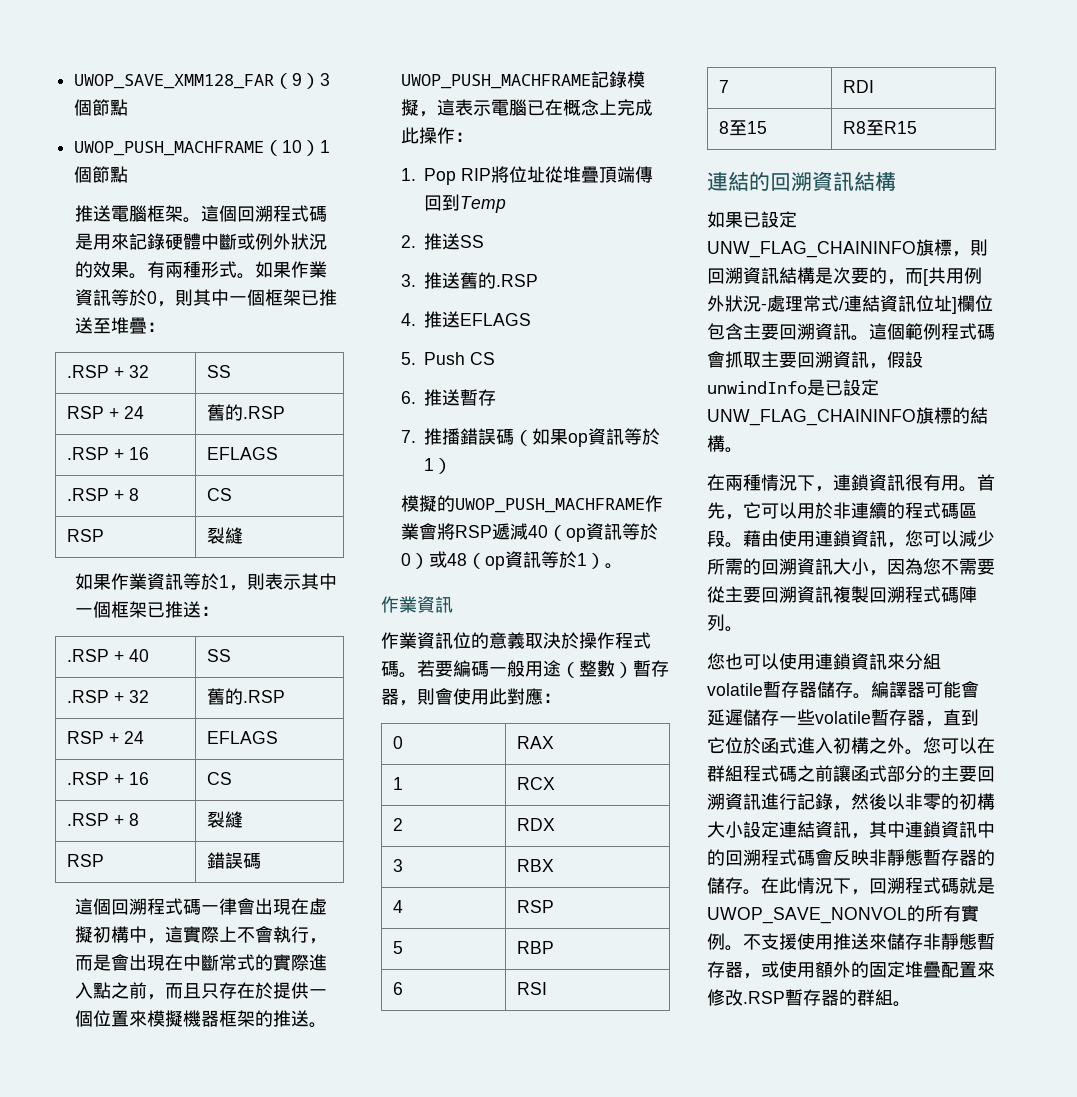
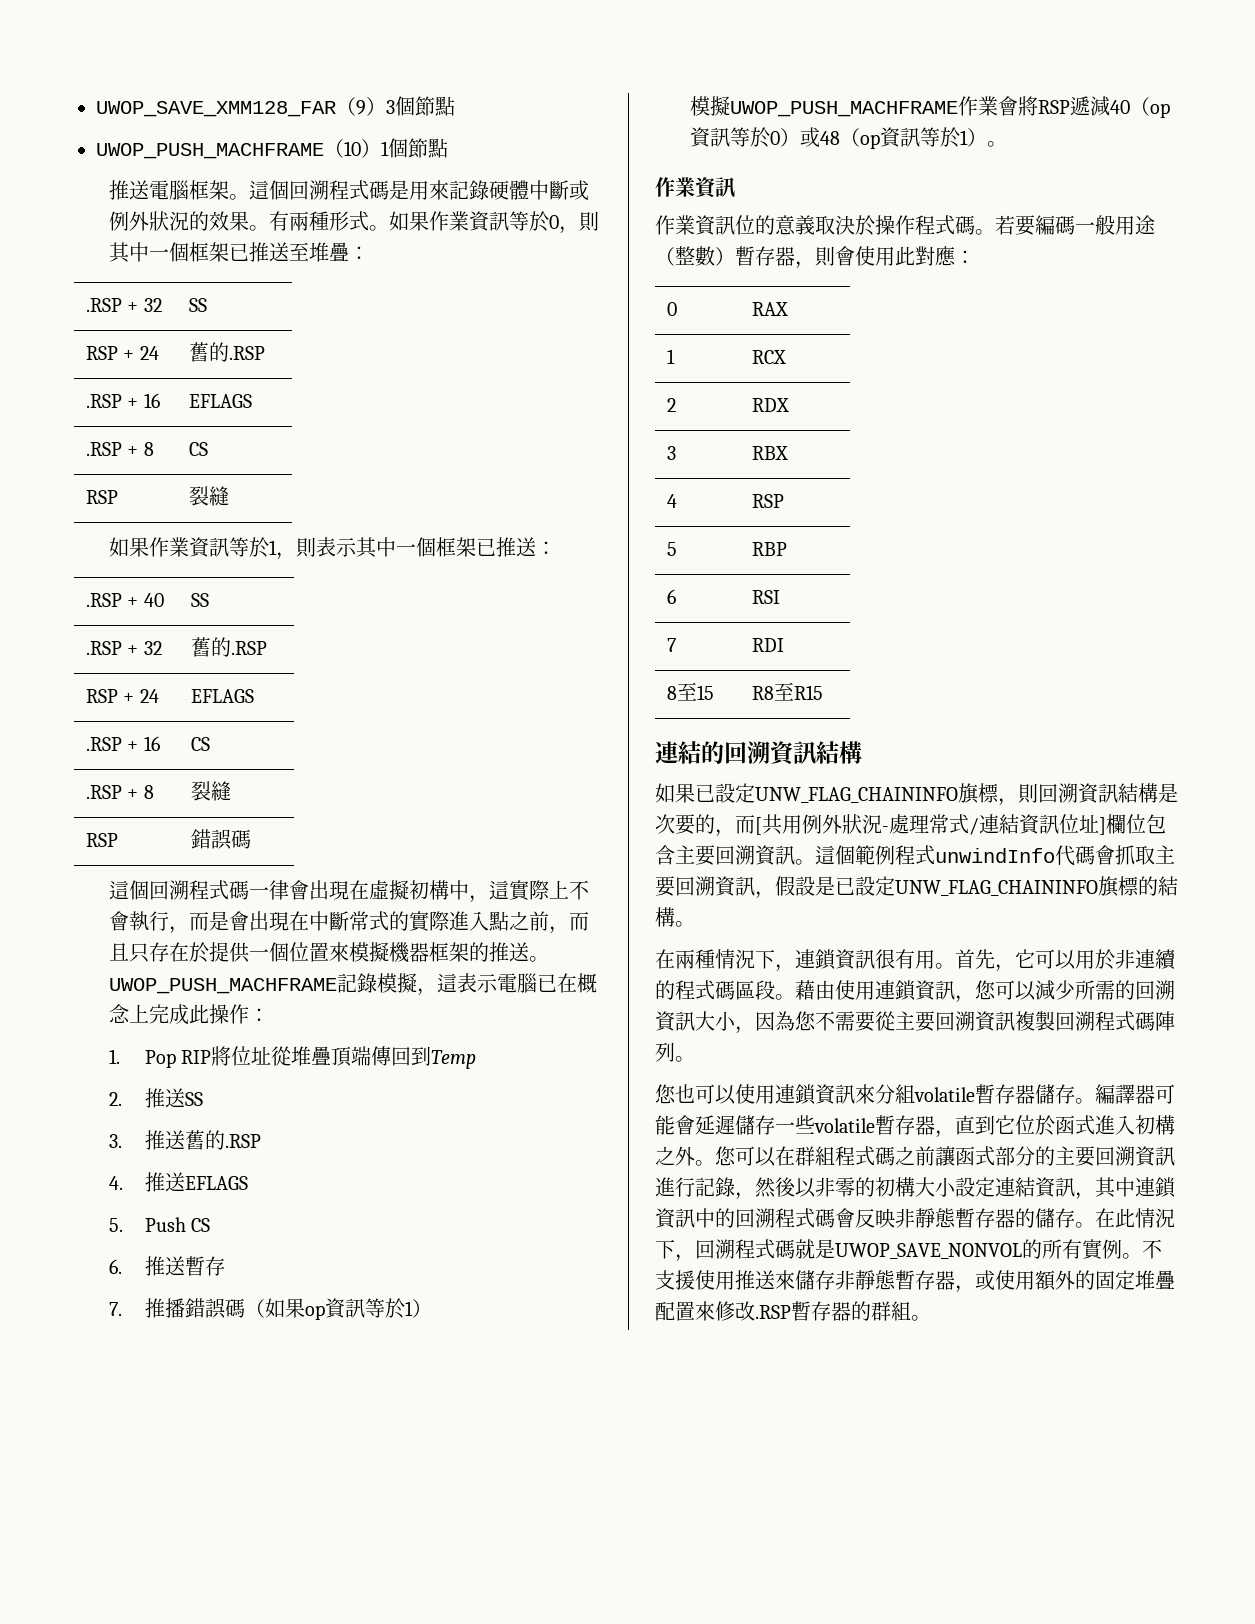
[436,495,455,512] 的 -> (731, 106) none
(977, 331) none -> [935,845,1075,866] unwindInfo代
[707,381,807,394] unwindInfo -> (815, 886) none

